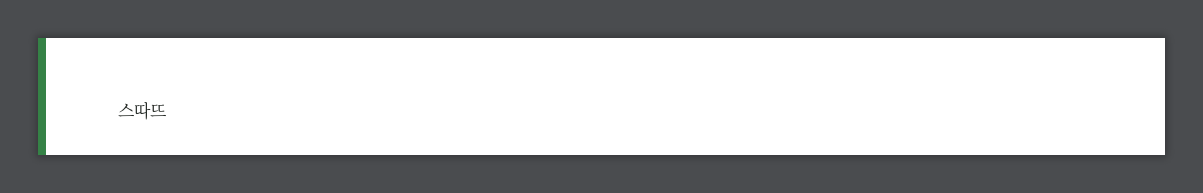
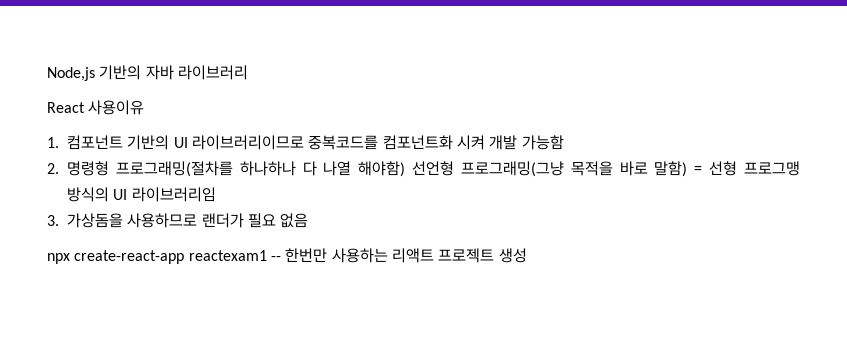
[118,101,167,120] 스따뜨 -> [47,65,248,81] [47,100,145,115] [47,135,564,150] [47,161,800,177] [67,187,216,202] [47,213,309,228] [47,248,527,264] Node,js 기반의 자바 라이브러리 // React 사용이유 // 1. 컴포넌트 기반의 UI 라이브러리이므로 중복코드를 컴포넌트화 시켜 개발 가능함 // 2. 명령형 프로그래밍(절차를 하나하나 다 나열 해야함) 선언형 프로그래밍(그냥 목적을 바로 말함) = 선형 프로그맹 방식의 UI 라이브러리임 // 3. 가상돔을 사용하므로 랜더가 필요 없음 // npx create-react-app reactexam1 -- 한번만 사용하는 리액트 프로젝트 생성

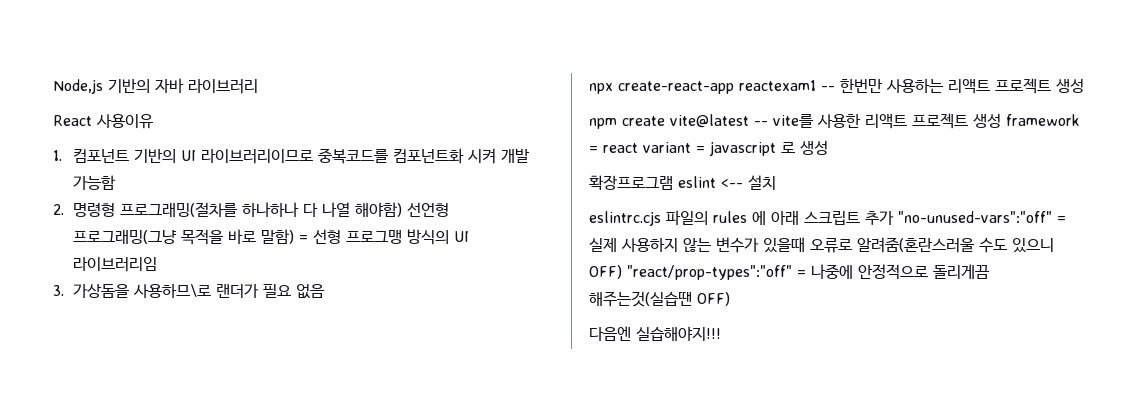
[127,213,198,228] 사용하므로 -> [133,283,212,298] 사용하므\로
(527, 255) none -> [589,113,1080,129] [589,140,828,156] [589,175,776,190] [589,210,1066,226] [589,237,1054,253] [589,264,990,280] [589,291,730,307] [589,326,721,341] // npm create vite@latest -- vite를 사용한 리액트 프로젝트 생성 framework = react variant = javascript 로 생성 // 확장프로그램 eslint <-- 설치 // eslintrc.cjs 파일의 rules 에 아래 스크립트 추가 "no-unused-vars":"off" = 실제 사용하지 않는 변수가 있을때 오류로 알려줌(혼란스러울 수도 있으니 OFF) "react/prop-types":"off" = 나중에 안정적으로 돌리게끔 해주는것(실습땐 OFF) // 다음엔 실습해야지!!!

